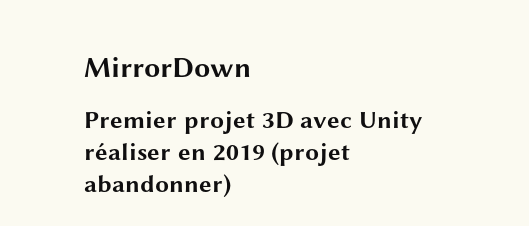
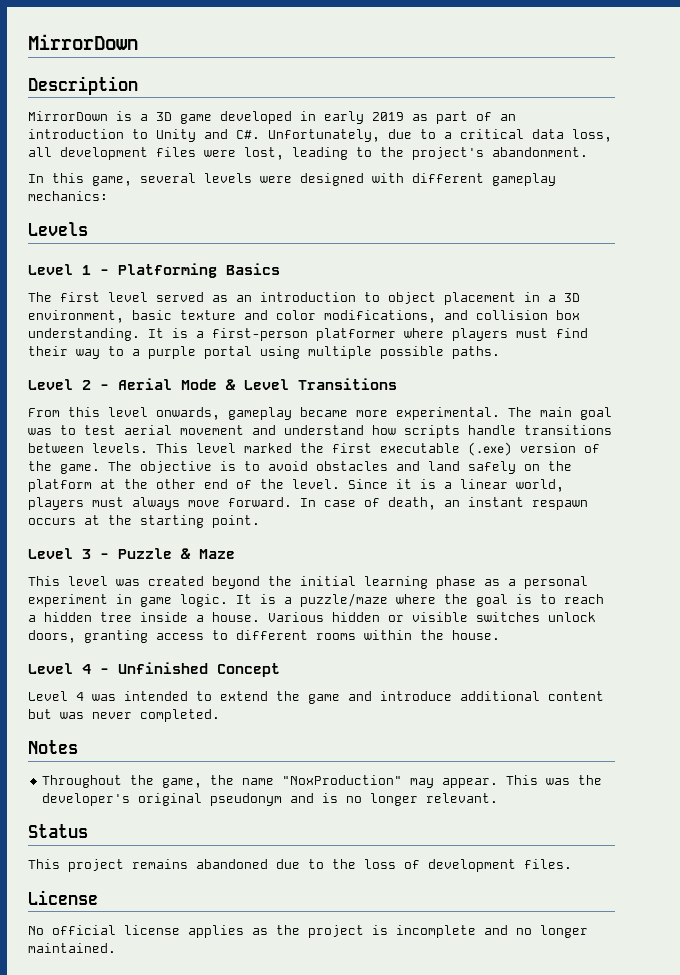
[84,111,422,134] [84,142,351,166] [84,174,231,198] Premier projet 3D avec Unity réaliser en 2019 (projet abandonner) -> [28,76,138,95] [28,111,516,124] [28,129,612,142] [28,147,588,160] [28,173,556,186] [28,191,108,201] [28,222,88,236] [28,263,280,278] [28,292,580,305] [28,310,580,323] [28,328,588,341] [28,346,500,359] [28,378,397,390] [28,407,612,420] [28,425,612,438] [28,442,600,456] [28,461,572,474] [28,479,564,492] [28,497,588,510] [28,515,260,528] [28,548,235,559] [28,576,588,589] [28,593,604,607] [28,612,596,622] [28,630,500,643] [28,662,280,677] [28,691,604,704] [28,709,220,722] [28,740,78,754] [42,775,603,788] [42,793,499,806] [28,824,88,838] [28,859,572,872] [28,890,98,905] [28,925,588,938] [28,943,116,953] Description // MirrorDown is a 3D game developed in early 2019 as part of an introduction to Unity and C#. Unfortunately, due to a critical data loss, all development files were lost, leading to the project's abandonment. // In this game, several levels were designed with different gameplay mechanics: // Levels // Level 1 - Platforming Basics // The first level served as an introduction to object placement in a 3D environment, basic texture and color modifications, and collision box understanding. It is a first-person platformer where players must find their way to a purple portal using multiple possible paths. // Level 2 - Aerial Mode & Level Transitions // From this level onwards, gameplay became more experimental. The main goal was to test aerial movement and understand how scripts handle transitions between levels. This level marked the first executable (.exe) version of the game. The objective is to avoid obstacles and land safely on the platform at the other end of the level. Since it is a linear world, players must always move forward. In case of death, an instant respawn occurs at the starting point. // Level 3 - Puzzle & Maze // This level was created beyond the initial learning phase as a personal experiment in game logic. It is a puzzle/maze where the goal is to reach a hidden tree inside a house. Various hidden or visible switches unlock doors, granting access to different rooms within the house. // Level 4 - Unfinished Concept // Level 4 was intended to extend the game and introduce additional content but was never completed. // Notes // Throughout the game, the name "NoxProduction" may appear. This was the developer's original pseudonym and is no longer relevant. // Status // This project remains abandoned due to the loss of development files. // License // No official license applies as the project is incomplete and no longer maintained.

